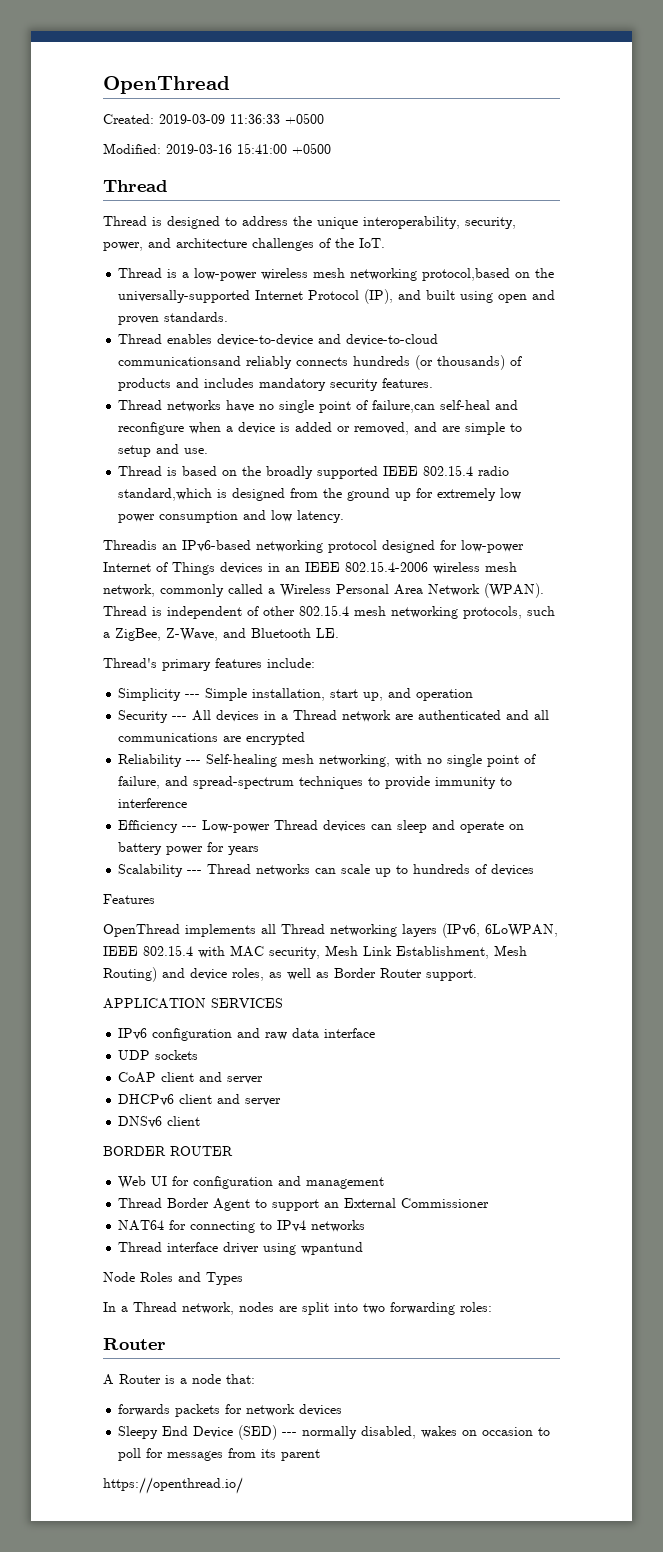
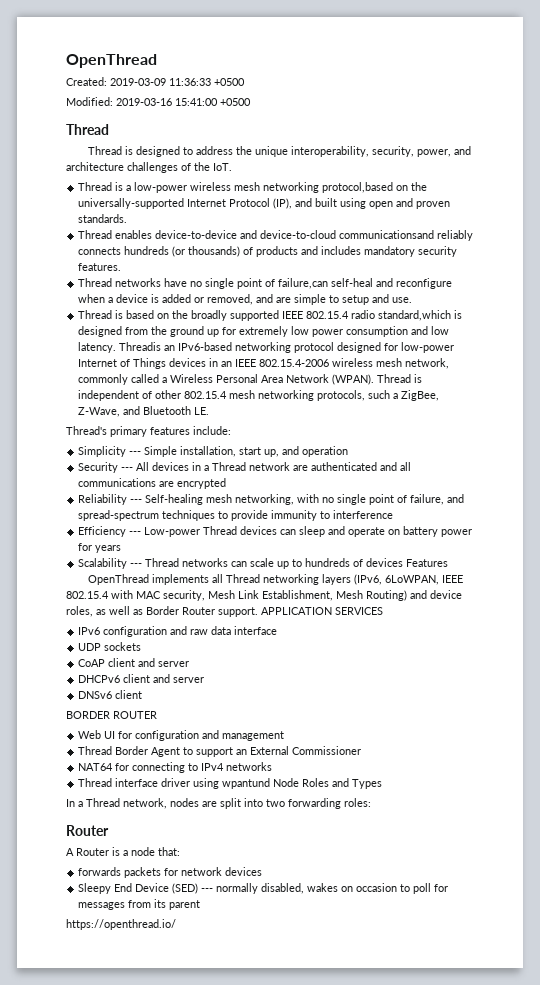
(345, 516) // -> (117, 347) none
(535, 870) // -> (404, 562) none
(477, 975) // -> (258, 612) none
(364, 1248) // -> (271, 783) none

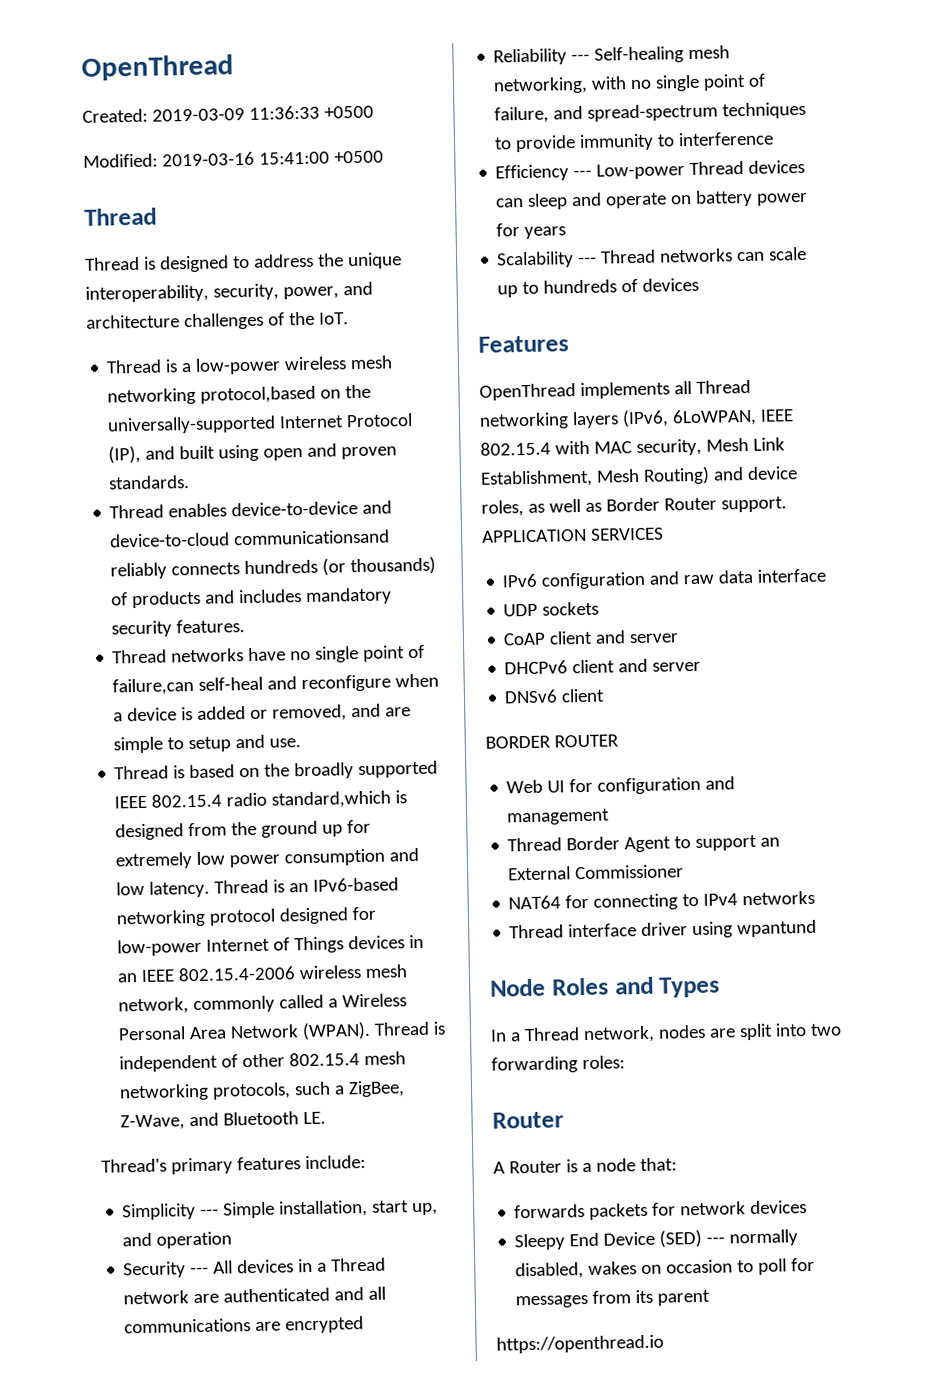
[119,342,162,351] Threadis -> [214,879,286,894] Thread is
(404, 562) none -> (700, 284) //
(271, 783) none -> (818, 928) //
[66,919,176,930] https://openthread.io/ -> [496,1334,664,1354] https://openthread.io

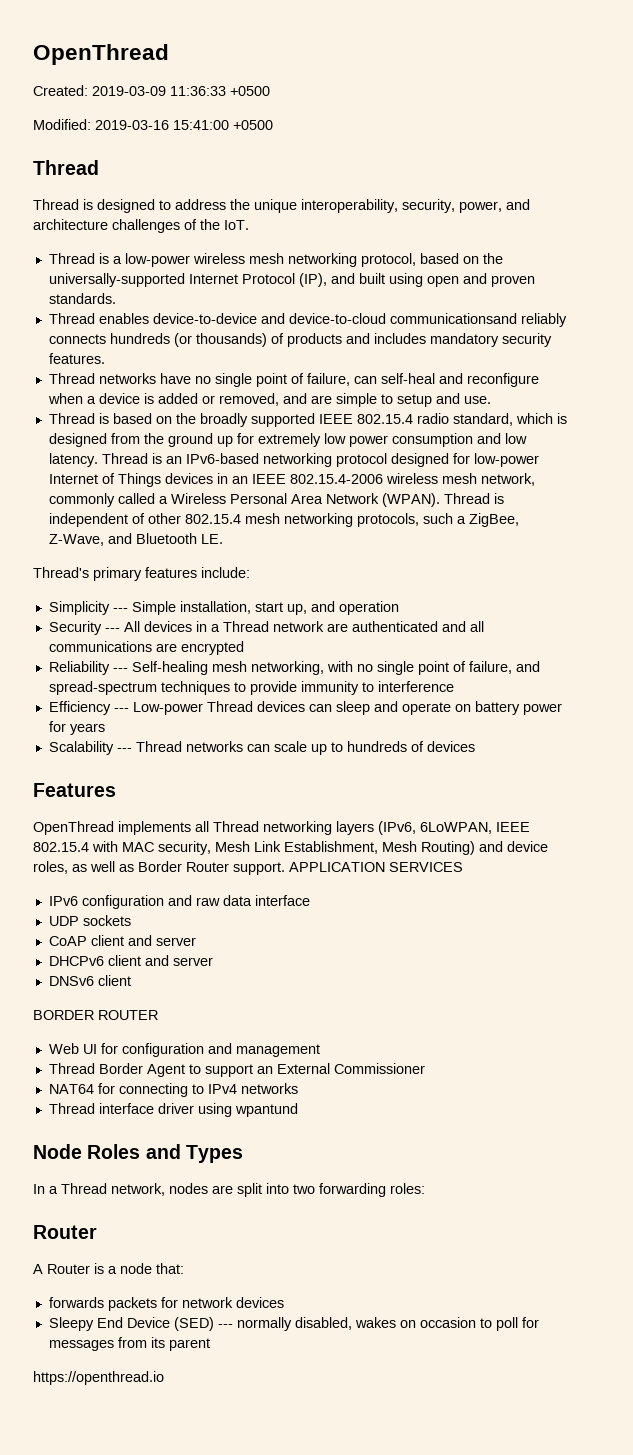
[200,385,317,404] protocol,based -> [360,253,459,267] protocol, based
[112,677,195,696] failure,can -> [306,373,377,386] failure, can
[271,790,392,809] standard,which -> [452,413,553,426] standard, which

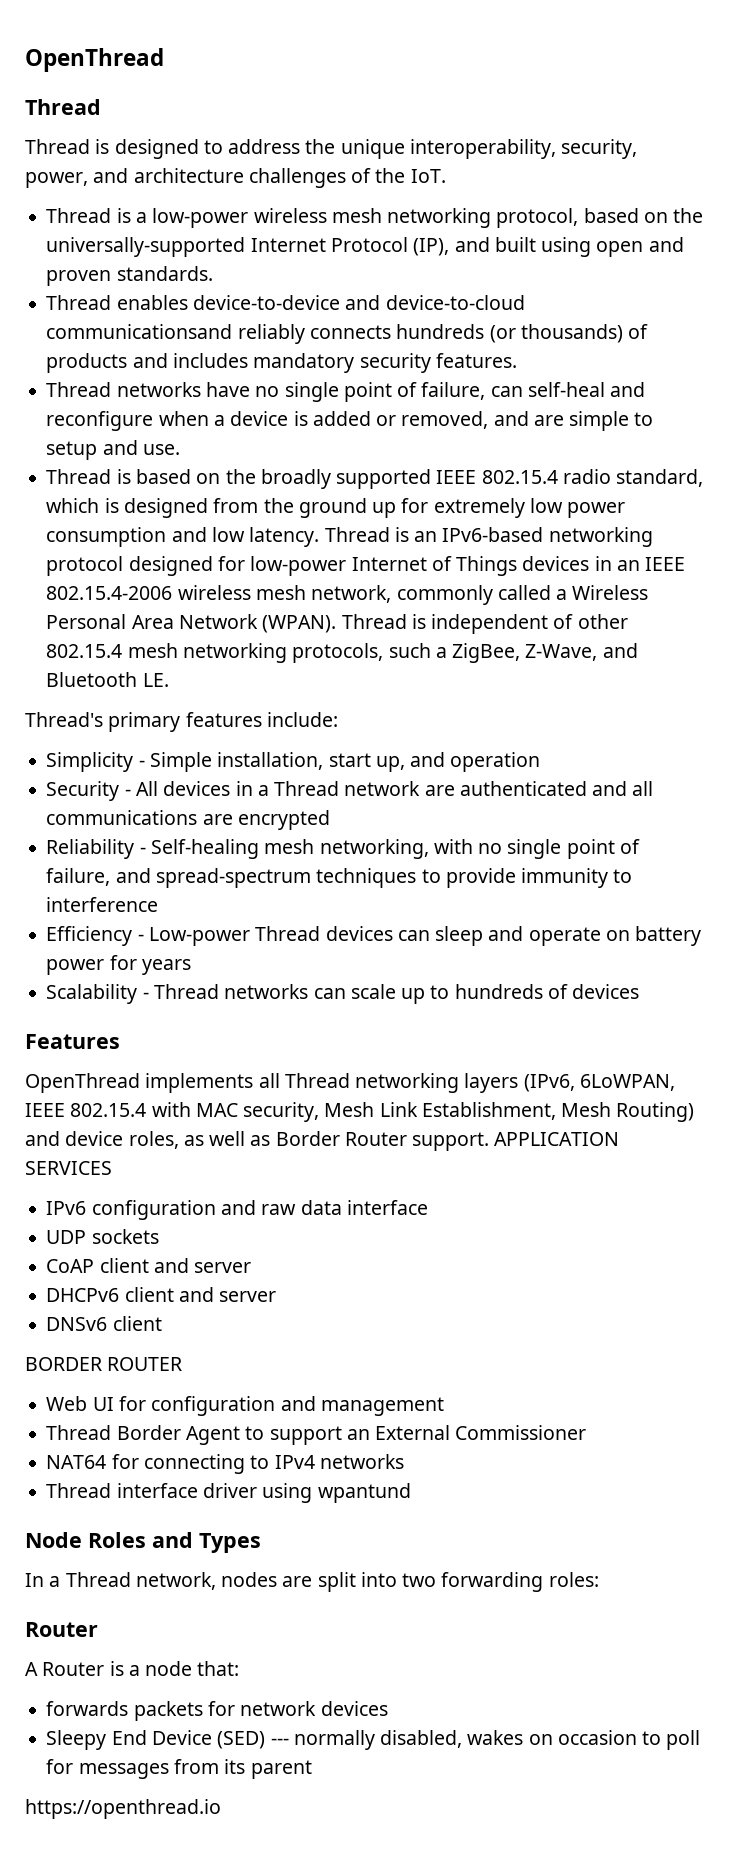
[33,44,169,65] [33,85,270,96] [33,119,273,130] OpenThread // Created: 2019-03-09 11:36:33 +0500 // Modified: 2019-03-16 15:41:00 +0500 -> [25,48,164,72] OpenThread
[112,608,128,612] --- -> [138,760,145,767] -
[104,628,120,632] --- -> [124,789,131,796] -
[112,668,128,672] --- -> [139,847,146,854] -
[113,708,129,712] --- -> [137,934,144,941] -
[116,748,132,752] --- -> [142,992,149,999] -

